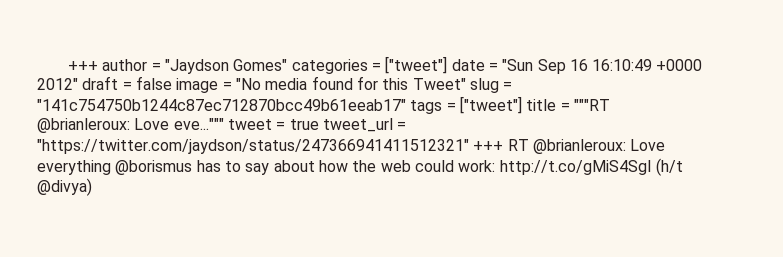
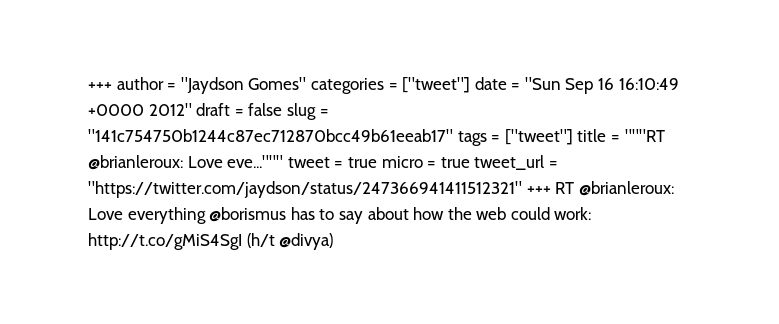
[176,76,466,93] image = "No media found for this Tweet" -> (283, 109) none
(319, 124) none -> [381,156,470,168] micro = true

